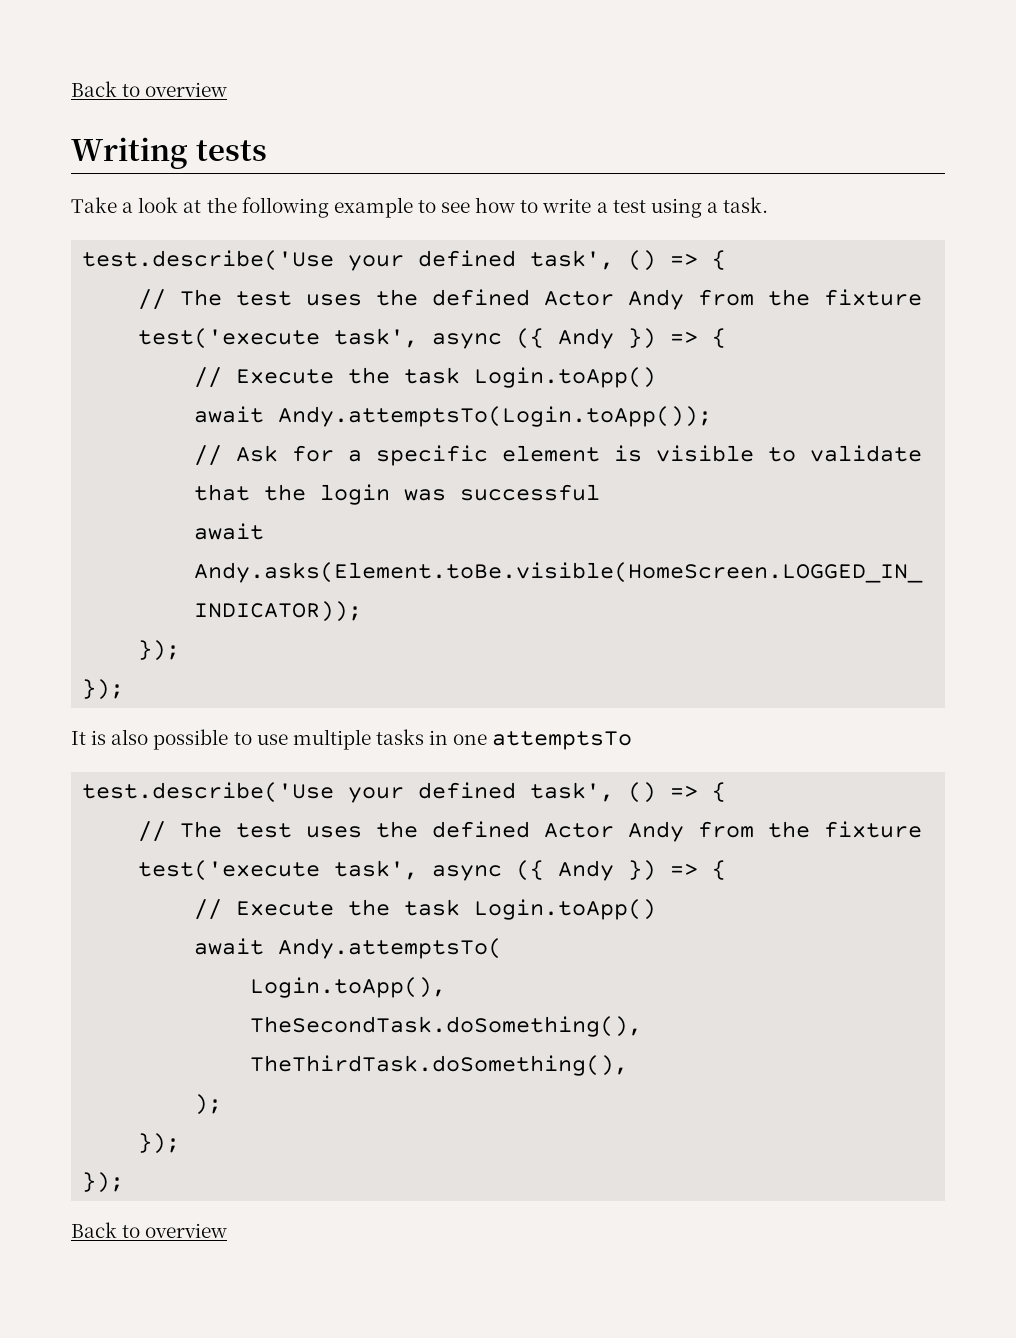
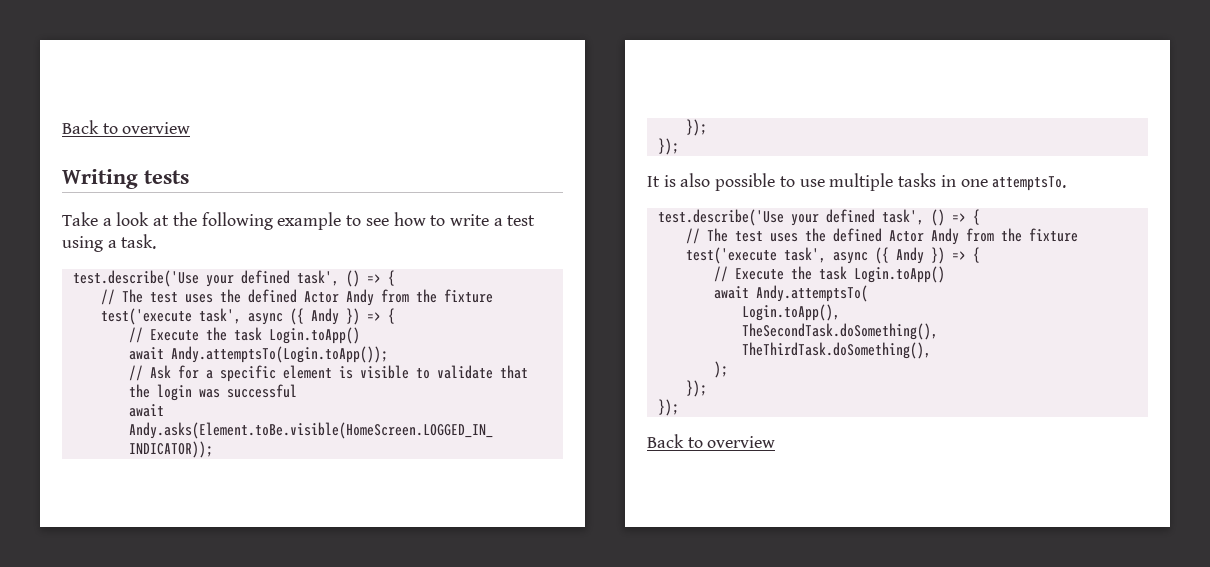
[492,731,633,750] attemptsTo -> [992,176,1067,191] attemptsTo.

